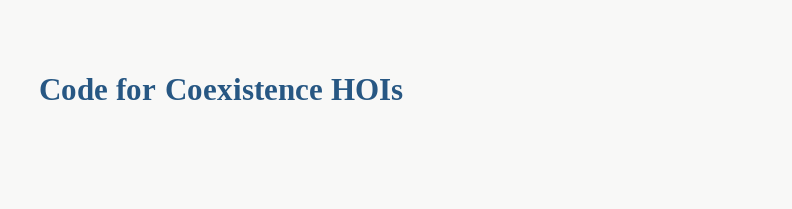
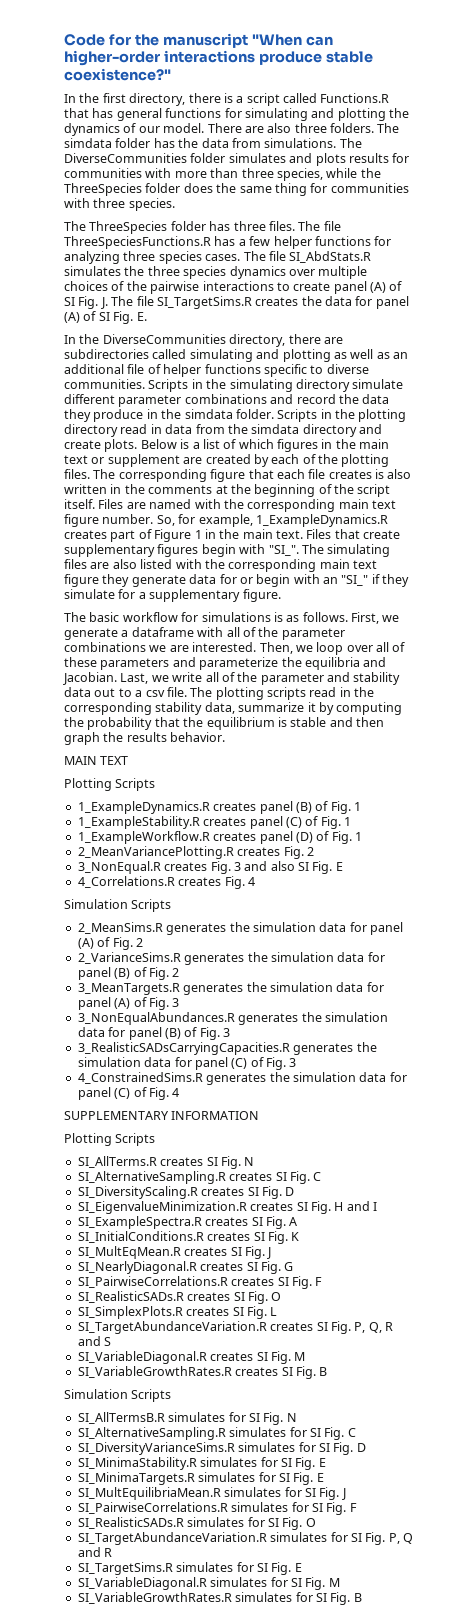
[164,78,404,100] Coexistence HOIs -> [134,33,333,48] [64,50,373,66] [64,68,171,81] [64,93,390,106] [64,108,409,121] [64,123,400,136] [64,138,362,148] [64,153,410,166] [64,168,381,181] [64,183,409,196] [64,198,175,211] [64,221,341,234] [64,236,392,249] [64,251,372,264] [64,266,368,279] [64,281,403,294] [64,296,409,309] [64,311,147,324] [64,334,343,347] [64,349,408,362] [64,364,369,377] [64,379,404,392] [64,394,390,407] [64,409,407,422] [64,424,382,437] [64,439,390,452] [64,454,390,467] [64,469,412,482] [64,484,391,497] [64,499,396,512] [64,514,388,527] [64,529,401,542] [64,544,391,557] [64,559,377,572] [64,574,410,587] [64,589,281,602] [64,612,400,624] [64,627,345,640] [64,642,406,655] [64,657,387,670] [63,672,401,685] [64,687,375,700] [64,702,403,715] [64,717,384,730] [64,732,226,745] [64,756,129,765] [64,778,156,791] [77,801,361,814] [77,816,351,829] [77,831,362,844] [77,846,314,859] [77,861,343,874] [77,876,255,889] [64,899,172,912] [77,922,403,935] [77,937,143,950] [77,952,385,965] [77,967,180,980] [77,982,384,995] [77,997,180,1010] [77,1012,388,1025] [77,1027,230,1040] [77,1042,377,1055] [77,1057,297,1070] [77,1072,407,1085] [77,1087,180,1100] [64,1111,260,1120] [64,1133,156,1146] [77,1156,255,1169] [77,1171,322,1184] [77,1186,295,1199] [77,1201,377,1214] [77,1216,298,1229] [77,1231,300,1244] [77,1246,272,1259] [77,1261,294,1274] [77,1276,323,1289] [77,1291,282,1304] [77,1306,278,1319] [77,1321,393,1334] [77,1336,112,1346] [77,1351,306,1364] [77,1366,328,1379] [64,1389,172,1402] [77,1412,297,1425] [77,1427,356,1440] [77,1442,366,1455] [77,1457,326,1470] [77,1472,324,1485] [77,1487,346,1500] [77,1502,357,1515] [77,1517,316,1530] [77,1532,413,1545] [77,1547,113,1557] [77,1562,302,1575] [77,1577,340,1590] [77,1592,362,1605] the manuscript "When can higher-order interactions produce stable coexistence?" // In the first directory, there is a script called Functions.R that has general functions for simulating and plotting the dynamics of our model. There are also three folders. The simdata folder has the data from simulations. The DiverseCommunities folder simulates and plots results for communities with more than three species, while the ThreeSpecies folder does the same thing for communities with three species. // The ThreeSpecies folder has three files. The file ThreeSpeciesFunctions.R has a few helper functions for analyzing three species cases. The file SI_AbdStats.R simulates the three species dynamics over multiple choices of the pairwise interactions to create panel (A) of SI Fig. J. The file SI_TargetSims.R creates the data for panel (A) of SI Fig. E. // In the DiverseCommunities directory, there are subdirectories called simulating and plotting as well as an additional file of helper functions specific to diverse communities. Scripts in the simulating directory simulate different parameter combinations and record the data they produce in the simdata folder. Scripts in the plotting directory read in data from the simdata directory and create plots. Below is a list of which figures in the main text or supplement are created by each of the plotting files. The corresponding figure that each file creates is also written in the comments at the beginning of the script itself. Files are named with the corresponding main text figure number. So, for example, 1_ExampleDynamics.R creates part of Figure 1 in the main text. Files that create supplementary figures begin with "SI_". The simulating files are also listed with the corresponding main text figure they generate data for or begin with an "SI_" if they simulate for a supplementary figure. // The basic workflow for simulations is as follows. First, we generate a dataframe with all of the parameter combinations we are interested. Then, we loop over all of these parameters and parameterize the equilibria and Jacobian. Last, we write all of the parameter and stability data out to a csv file. The plotting scripts read in the corresponding stability data, summarize it by computing the probability that the equilibrium is stable and then graph the results behavior. // MAIN TEXT // Plotting Scripts // 1_ExampleDynamics.R creates panel (B) of Fig. 1 // 1_ExampleStability.R creates panel (C) of Fig. 1 // 1_ExampleWorkflow.R creates panel (D) of Fig. 1 // 2_MeanVariancePlotting.R creates Fig. 2 // 3_NonEqual.R creates Fig. 3 and also SI Fig. E // 4_Correlations.R creates Fig. 4 // Simulation Scripts // 2_MeanSims.R generates the simulation data for panel (A) of Fig. 2 // 2_VarianceSims.R generates the simulation data for panel (B) of Fig. 2 // 3_MeanTargets.R generates the simulation data for panel (A) of Fig. 3 // 3_NonEqualAbundances.R generates the simulation data for panel (B) of Fig. 3 // 3_RealisticSADsCarryingCapacities.R generates the simulation data for panel (C) of Fig. 3 // 4_ConstrainedSims.R generates the simulation data for panel (C) of Fig. 4 // SUPPLEMENTARY INFORMATION // Plotting Scripts // SI_AllTerms.R creates SI Fig. N // SI_AlternativeSampling.R creates SI Fig. C // SI_DiversityScaling.R creates SI Fig. D // SI_EigenvalueMinimization.R creates SI Fig. H and I // SI_ExampleSpectra.R creates SI Fig. A // SI_InitialConditions.R creates SI Fig. K // SI_MultEqMean.R creates SI Fig. J // SI_NearlyDiagonal.R creates SI Fig. G // SI_PairwiseCorrelations.R creates SI Fig. F // SI_RealisticSADs.R creates SI Fig. O // SI_SimplexPlots.R creates SI Fig. L // SI_TargetAbundanceVariation.R creates SI Fig. P, Q, R and S // SI_VariableDiagonal.R creates SI Fig. M // SI_VariableGrowthRates.R creates SI Fig. B // Simulation Scripts // SI_AllTermsB.R simulates for SI Fig. N // SI_AlternativeSampling.R simulates for SI Fig. C // SI_DiversityVarianceSims.R simulates for SI Fig. D // SI_MinimaStability.R simulates for SI Fig. E // SI_MinimaTargets.R simulates for SI Fig. E // SI_MultEquilibriaMean.R simulates for SI Fig. J // SI_PairwiseCorrelations.R simulates for SI Fig. F // SI_RealisticSADs.R simulates for SI Fig. O // SI_TargetAbundanceVariation.R simulates for SI Fig. P, Q and R // SI_TargetSims.R simulates for SI Fig. E // SI_VariableDiagonal.R simulates for SI Fig. M // SI_VariableGrowthRates.R simulates for SI Fig. B

